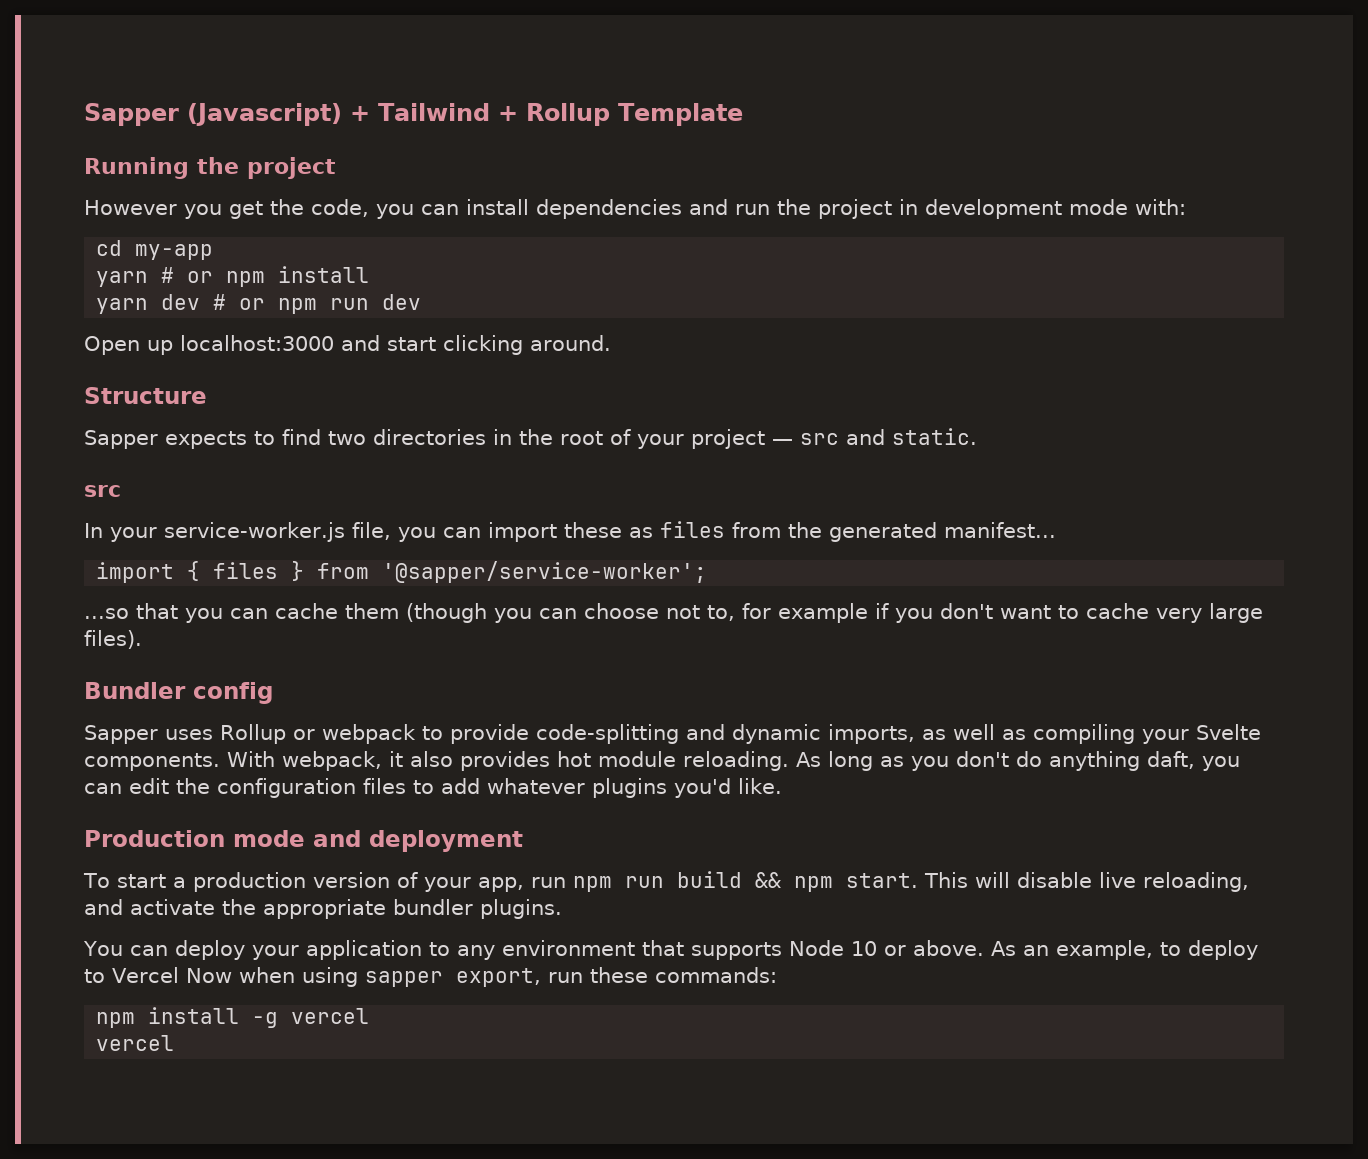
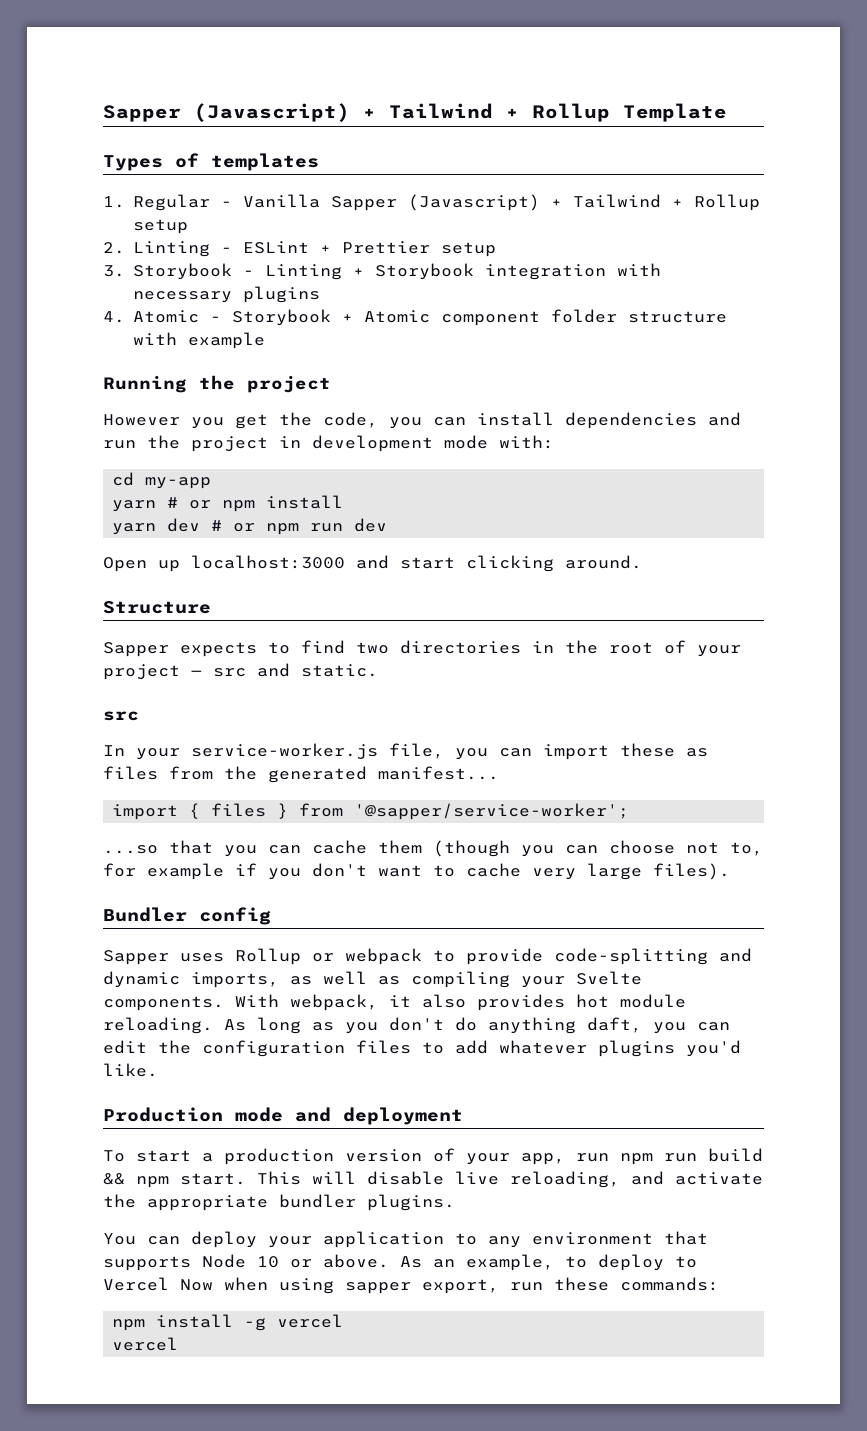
(743, 114) none -> [103,153,319,171] [103,194,760,211] [132,219,188,234] [103,241,496,257] [103,263,661,280] [132,286,320,303] [103,309,727,326] [132,332,265,349] // Types of templates // 1. Regular - Vanilla Sapper (Javascript) + Tailwind + Rollup setup // 2. Linting - ESLint + Prettier setup // 3. Storybook - Linting + Storybook integration with necessary plugins // 4. Atomic - Storybook + Atomic component folder structure with example

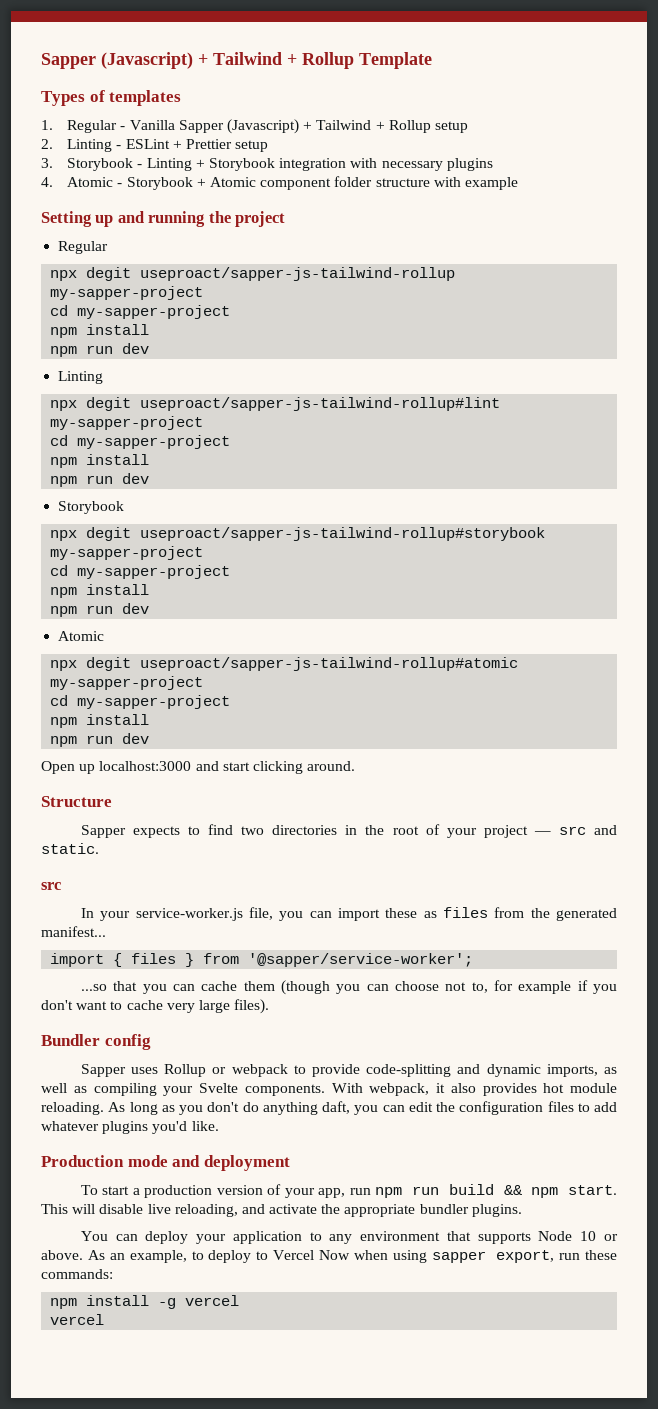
[103,375,331,393] [103,412,741,429] [103,435,554,452] [112,472,212,489] [112,495,344,512] [112,518,256,535] Running the project // However you get the code, you can install dependencies and run the project in development mode with: // cd my-app // yarn # or npm install // yarn dev # or -> [41,211,286,227] [58,241,109,254] [50,267,456,281] [50,286,204,300] [50,305,231,319] [50,324,150,338] [50,343,150,357] [58,371,104,384] [50,397,501,411] [50,416,204,430] [50,435,231,449] [50,454,150,468] [50,473,150,487] [58,501,125,514] [50,527,546,541] [50,546,204,560] [50,565,231,579] [50,584,150,598] [50,603,150,617] [58,631,105,641] [50,657,519,671] [50,676,204,690] [50,695,231,709] [50,714,150,728] Setting up and running the project // Regular // npx degit useproact/sapper-js-tailwind-rollup my-sapper-project // cd my-sapper-project // npm install // npm run dev // Linting // npx degit useproact/sapper-js-tailwind-rollup#lint my-sapper-project // cd my-sapper-project // npm install // npm run dev // Storybook // npx degit useproact/sapper-js-tailwind-rollup#storybook my-sapper-project // cd my-sapper-project // npm install // npm run dev // Atomic // npx degit useproact/sapper-js-tailwind-rollup#atomic my-sapper-project // cd my-sapper-project // npm install //

